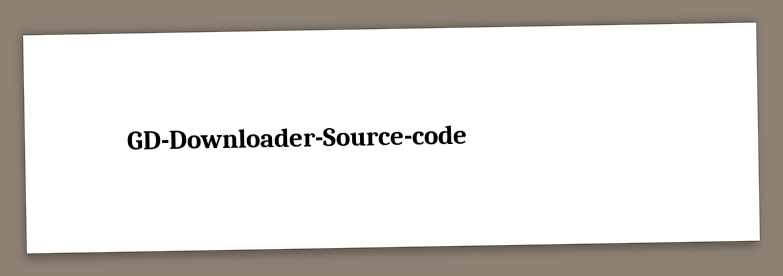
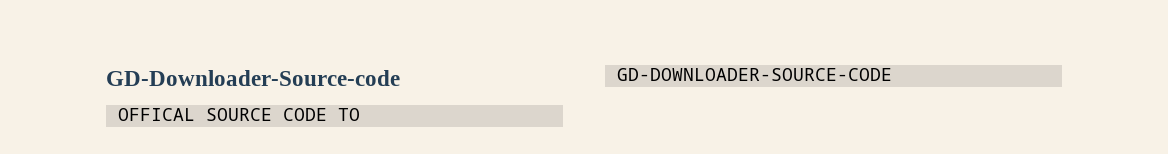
(468, 137) none -> [118,108,360,121] [617,68,892,81] // OFFICAL SOURCE CODE TO GD-DOWNLOADER-SOURCE-CODE

